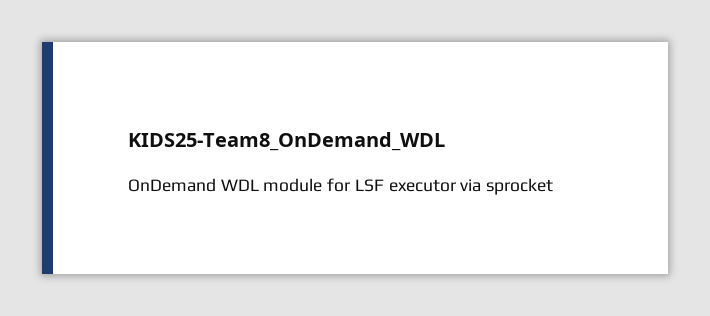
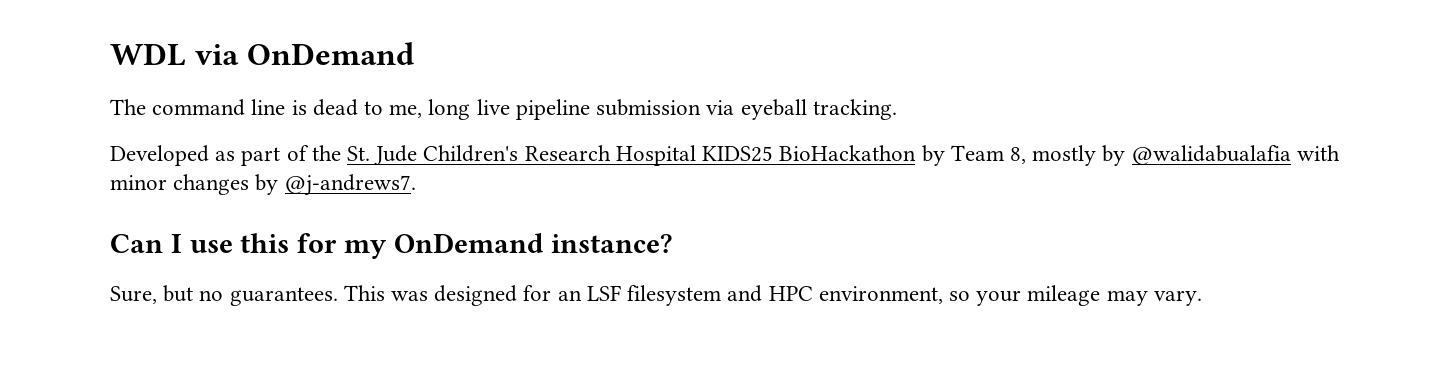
[128,132,445,151] [128,178,554,195] KIDS25-Team8_OnDemand_WDL // OnDemand WDL module for LSF executor via sprocket -> [110,42,414,66] [110,99,897,120] [110,145,1340,166] [110,174,416,196] [110,233,672,259] [110,285,1202,306] WDL via OnDemand // The command line is dead to me, long live pipeline submission via eyeball tracking. // Developed as part of the St. Jude Children's Research Hospital KIDS25 BioHackathon by Team 8, mostly by @walidabualafia with minor changes by @j-andrews7. // Can I use this for my OnDemand instance? // Sure, but no guarantees. This was designed for an LSF filesystem and HPC environment, so your mileage may vary.

